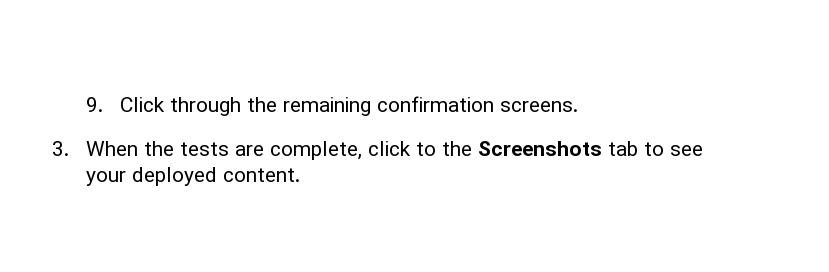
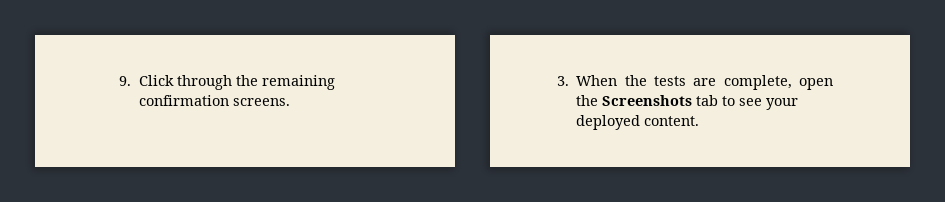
[367,141,436,156] click to -> [799,78,833,90] open

